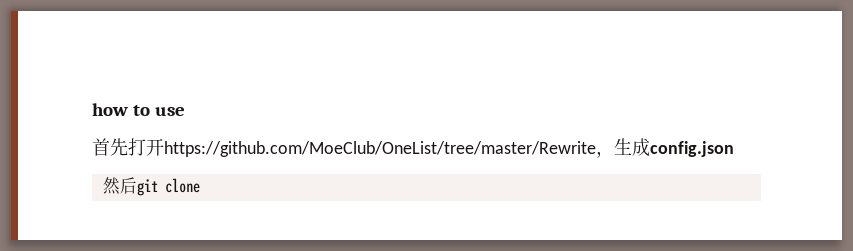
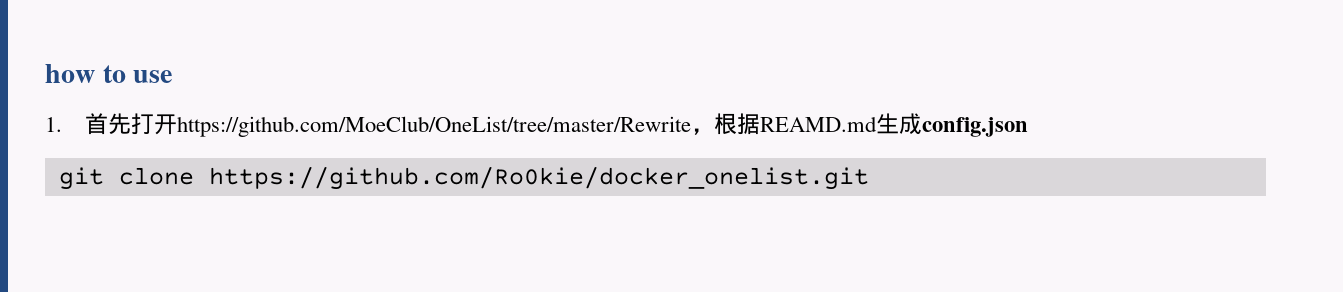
(186, 111) none -> [45,117,62,132] 1.
(614, 154) none -> [713,113,877,135] 根据REAMD.md
[102,177,137,195] 然后 -> (1028, 127) none
(200, 185) none -> [208,166,869,190] https://github.com/Ro0kie/docker_onelist.git

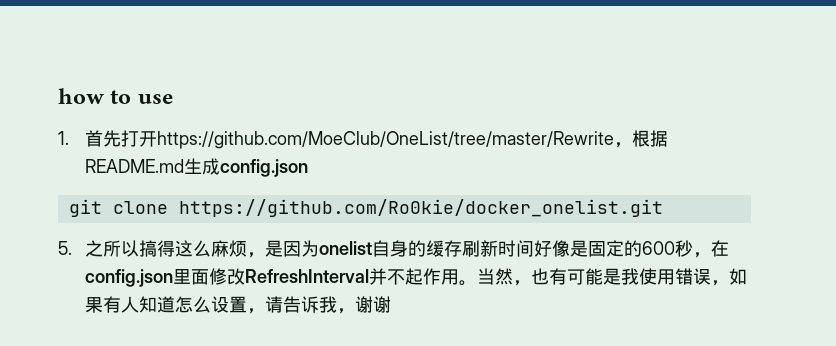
[759,116,877,132] REAMD.md -> [84,159,184,173] README.md
(869, 178) none -> [58,240,729,258] [84,268,747,287] [84,296,391,314] // 5.之所以搞得这么麻烦，是因为onelist自身的缓存刷新时间好像是固定的600秒，在config.json里面修改RefreshInterval并不起作用。当然，也有可能是我使用错误，如果有人知道怎么设置，请告诉我，谢谢

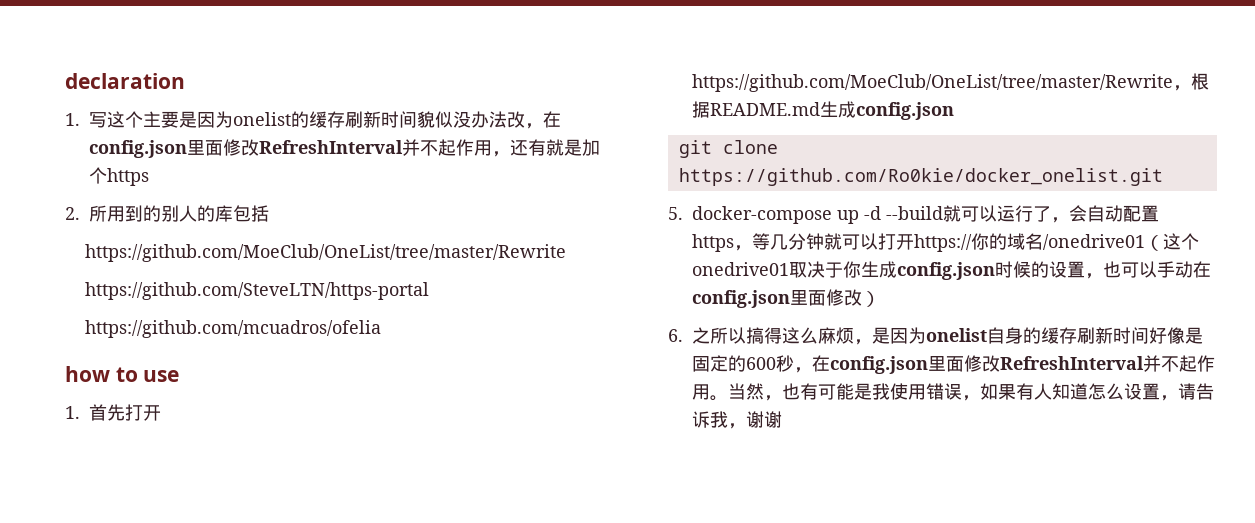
(58, 96) none -> [65,73,185,89] [65,111,561,129] [89,139,600,158] [89,167,149,186] [65,205,269,222] [84,244,566,262] [84,282,429,300] [84,320,381,338] declaration // 1.写这个主要是因为onelist的缓存刷新时间貌似没办法改，在config.json里面修改RefreshInterval并不起作用，还有就是加个https // 2.所用到的别人的库包括 // https://github.com/MoeClub/OneList/tree/master/Rewrite // https://github.com/SteveLTN/https-portal // https://github.com/mcuadros/ofelia //
(72, 248) none -> [692,205,1159,224] [692,233,1199,252] [692,261,1211,280] [692,289,880,308] [668,329,683,342] docker-compose up -d --build就可以运行了，会自动配置https，等几分钟就可以打开https://你的域名/onedrive01（这个onedrive01取决于你生成config.json时候的设置，也可以手动在config.json里面修改） // 6.

